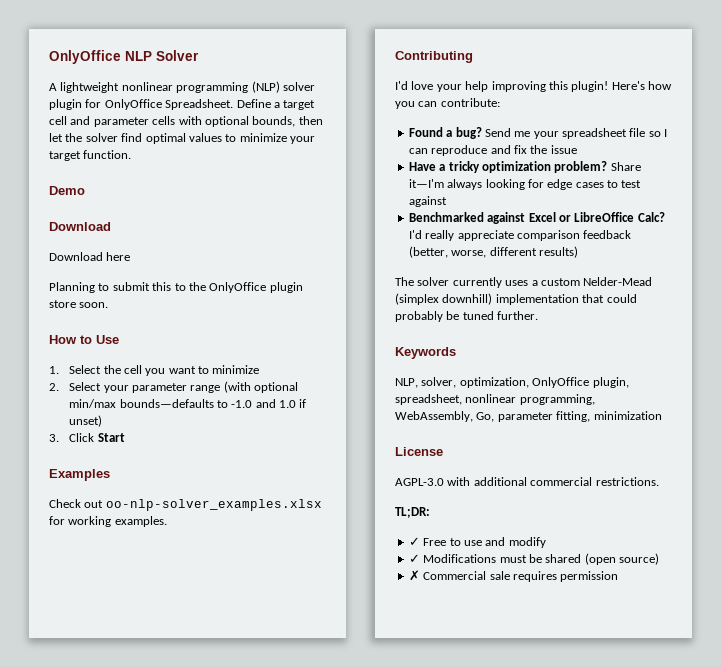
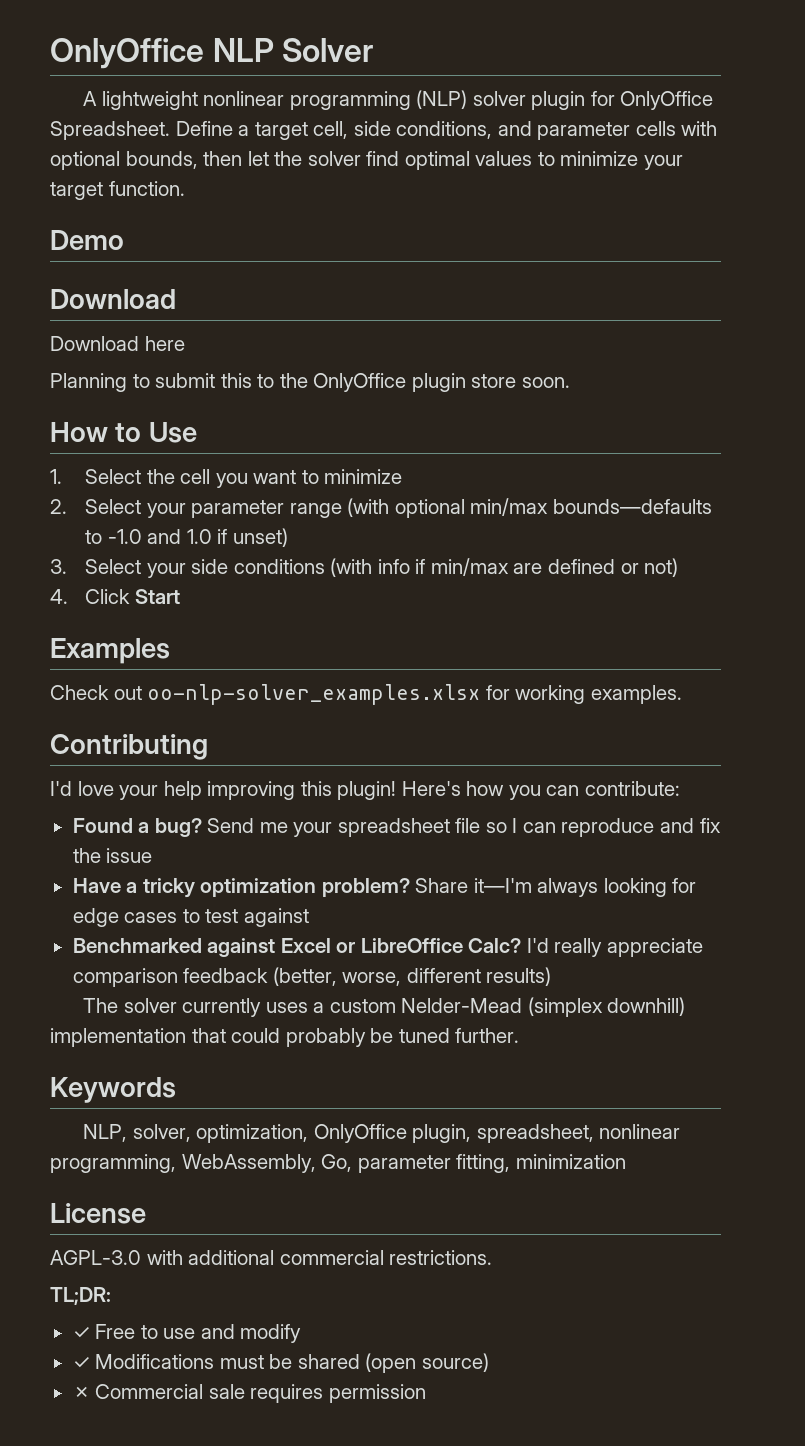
[49,116,67,125] cell -> [313,121,493,139] cell, side conditions,
(59, 438) none -> [85,558,679,578] [50,589,68,604] Select your side conditions (with info if min/max are defined or not) // 4.

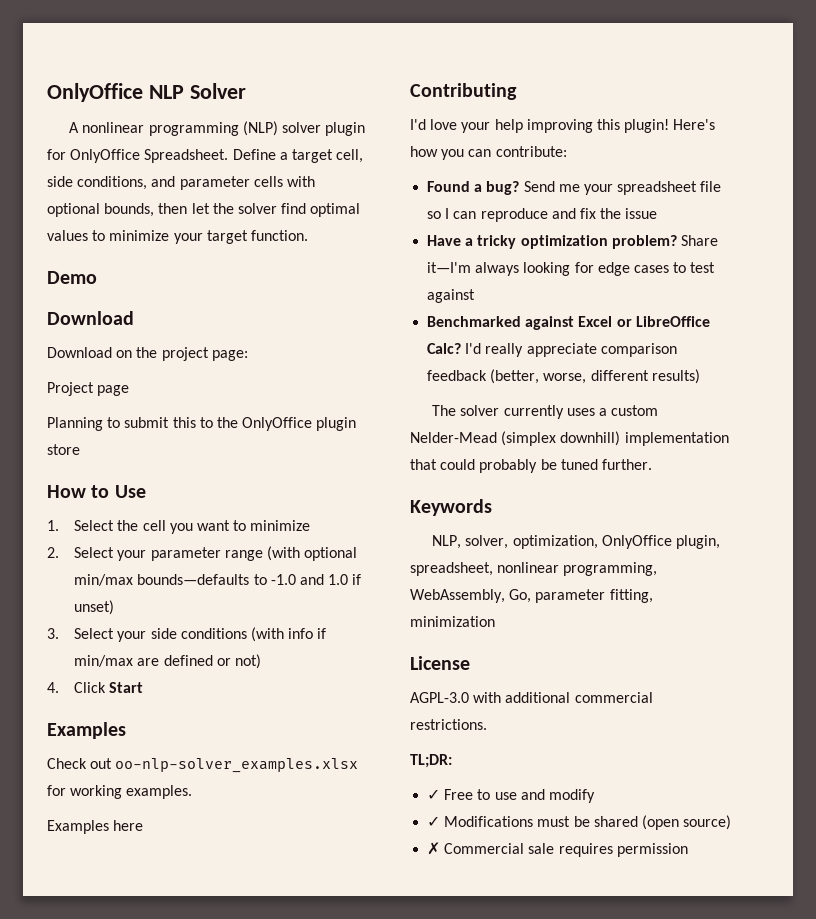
[101,91,198,110] lightweight -> (80, 127) none
[144,336,185,351] here -> [116,347,248,361] [47,382,130,396] on the project page: // Project page
[521,377,570,388] soon. -> (80, 449) none
(682, 694) none -> [47,820,144,834] // Examples here

